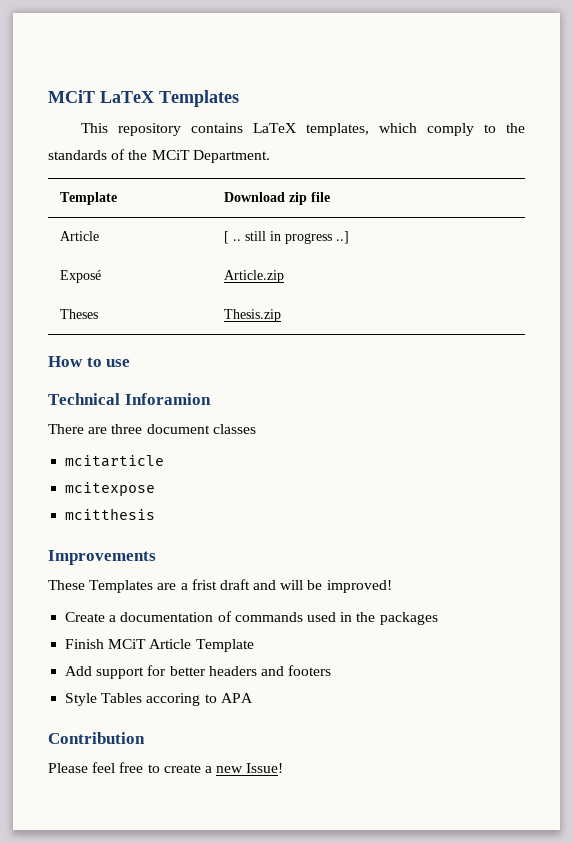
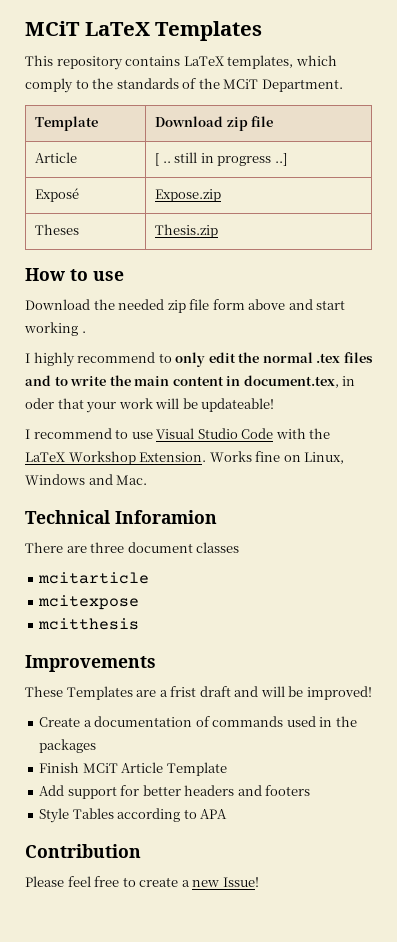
[223,270,284,283] Article.zip -> [155,189,222,202] Expose.zip
(131, 363) none -> [25,299,346,313] [24,322,86,336] [25,352,373,367] [25,375,356,388] [25,398,275,413] [25,428,331,439] [25,451,345,465] [25,474,148,485] // Download the needed zip file form above and start working . // I highly recommend to only edit the normal .tex files and to write the main content in document.tex, in oder that your work will be updateable! // I recommend to use Visual Studio Code with the LaTeX Workshop Extension. Works fine on Linux, Windows and Mac.
[146,693,201,706] accoring -> [117,808,181,822] according

